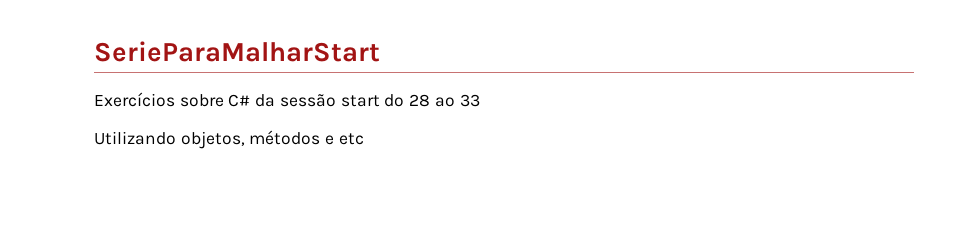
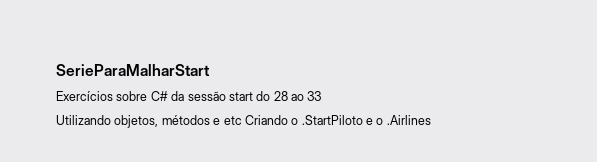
(364, 139) none -> [244,115,431,125] Criando o .StartPiloto e o .Airlines

